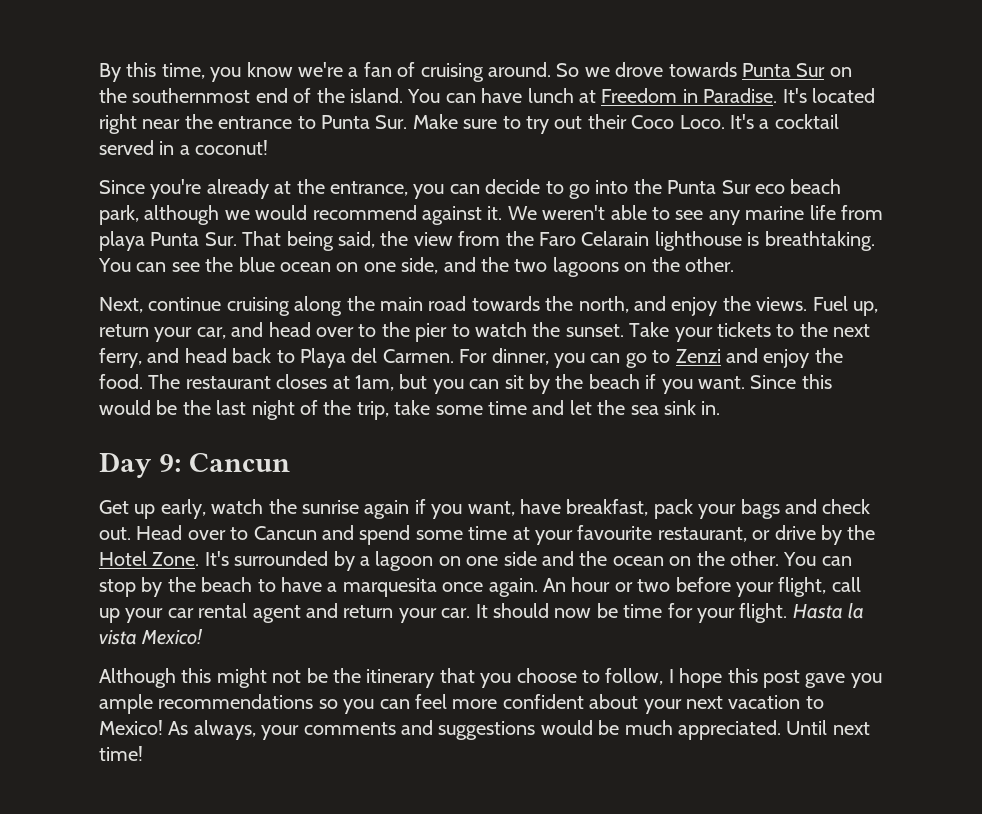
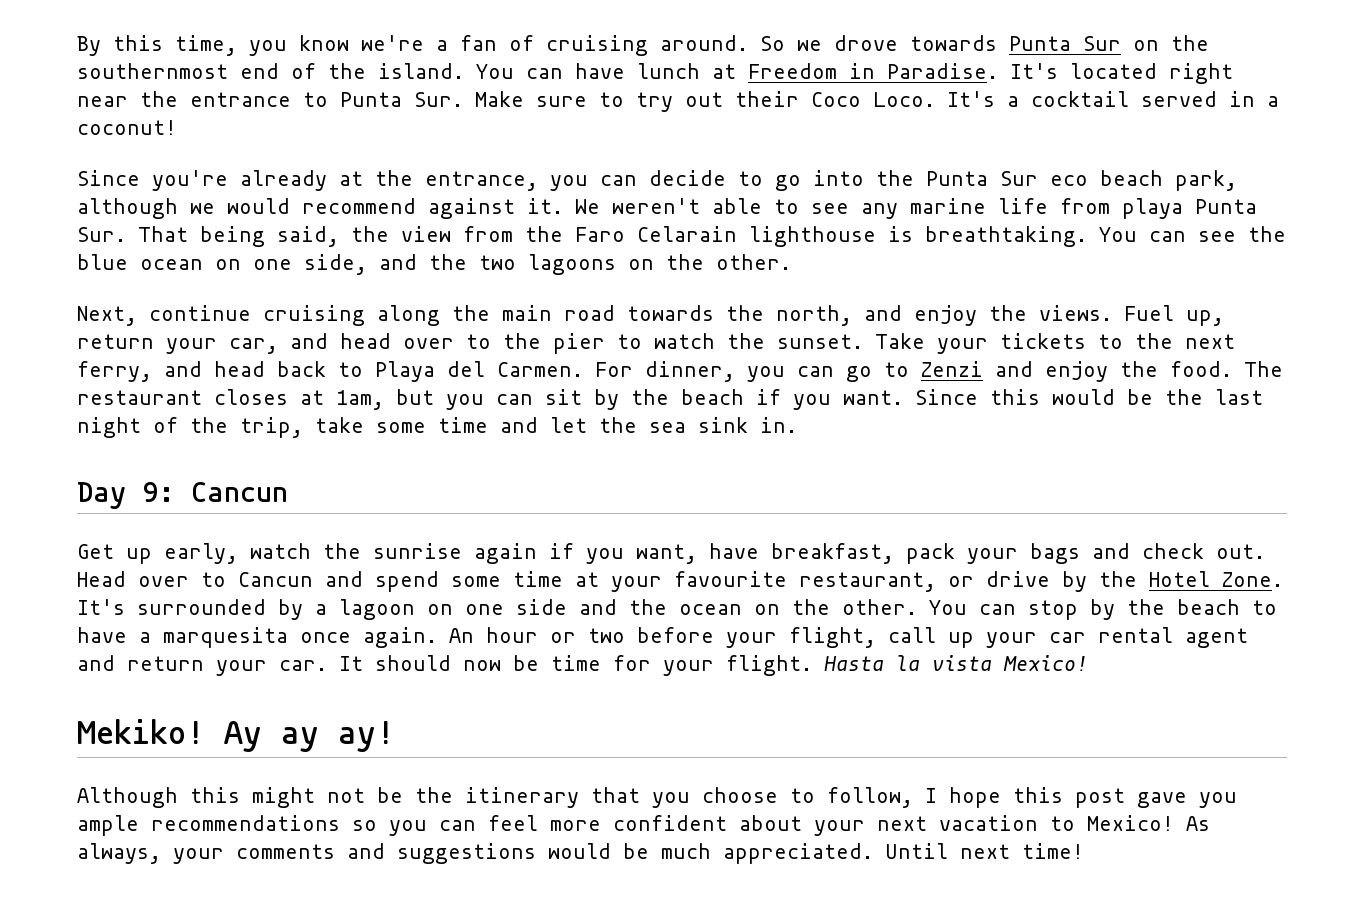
(204, 637) none -> [77,719,395,752] // Mekiko! Ay ay ay!

